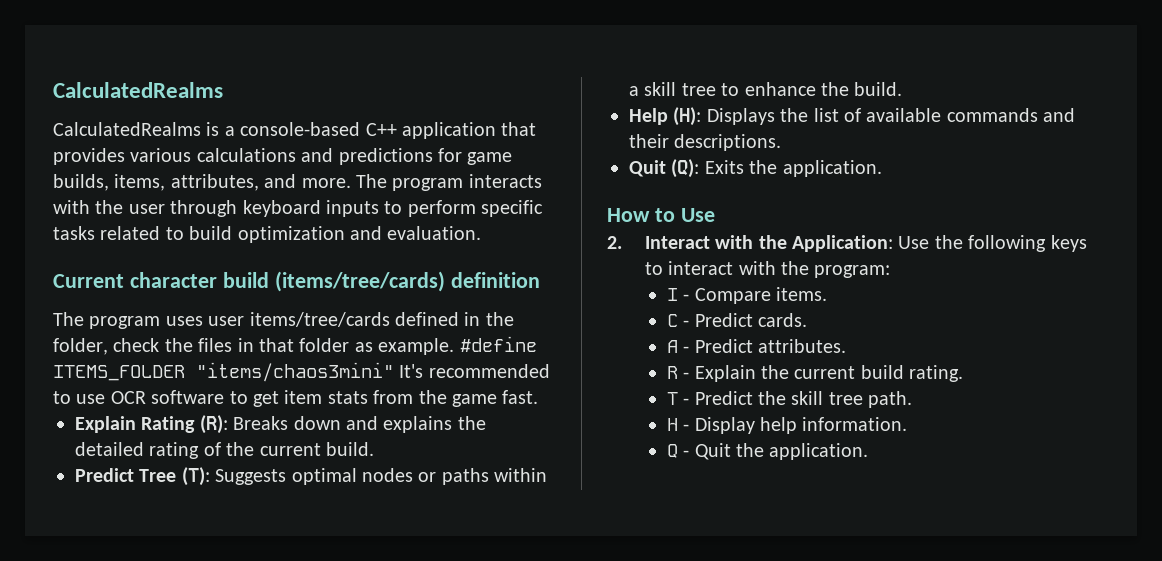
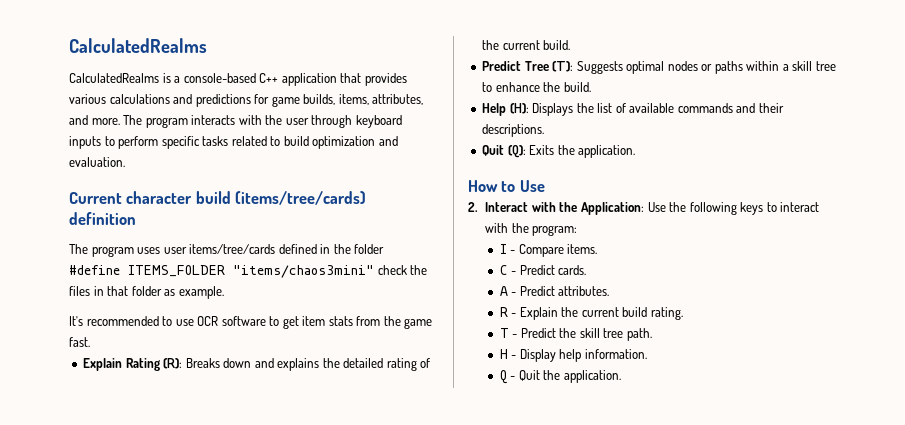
[53,338,108,355] folder, -> [354,244,385,254] [69,265,374,278] folder #define ITEMS_FOLDER "items/chaos3mini"
[459,336,537,352] [53,362,394,382] #define ITEMS_FOLDER "items/chaos3mini" -> (224, 292) //

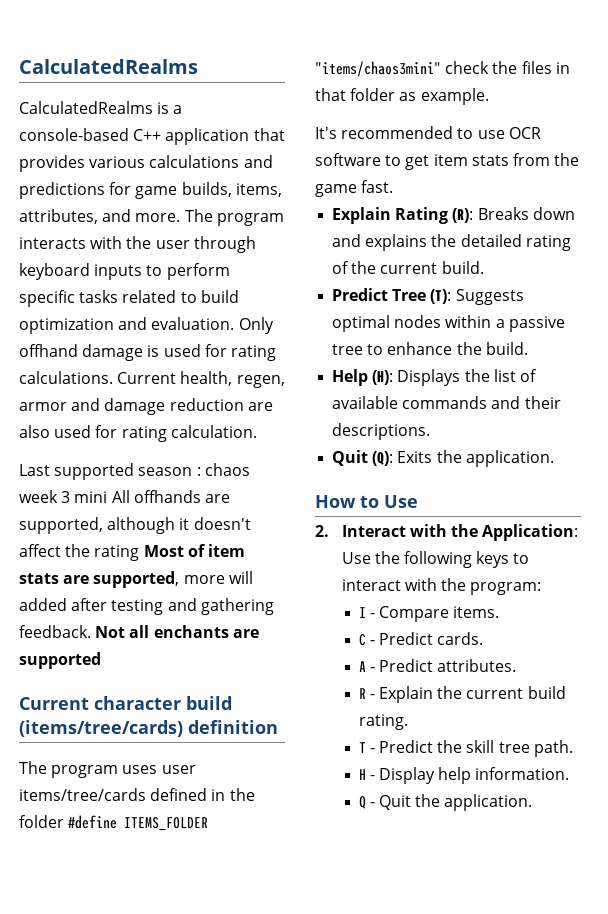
(125, 162) none -> [238,317,274,334] [19,344,276,361] [19,371,285,388] [19,398,273,415] [19,425,257,442] [19,463,250,480] [19,490,230,503] [19,517,251,534] [19,544,245,561] [19,571,253,588] [19,598,274,615] [19,625,259,638] [19,652,101,669] Only offhand damage is used for rating calculations. Current health, regen, armor and damage reduction are also used for rating calculation. // Last supported season : chaos week 3 mini All offhands are supported, although it doesn't affect the rating Most of item stats are supported, more will added after testing and gathering feedback. Not all enchants are supported
[701,61,743,74] or paths -> (442, 321) none
[792,61,813,71] skill -> [508,316,565,332] passive

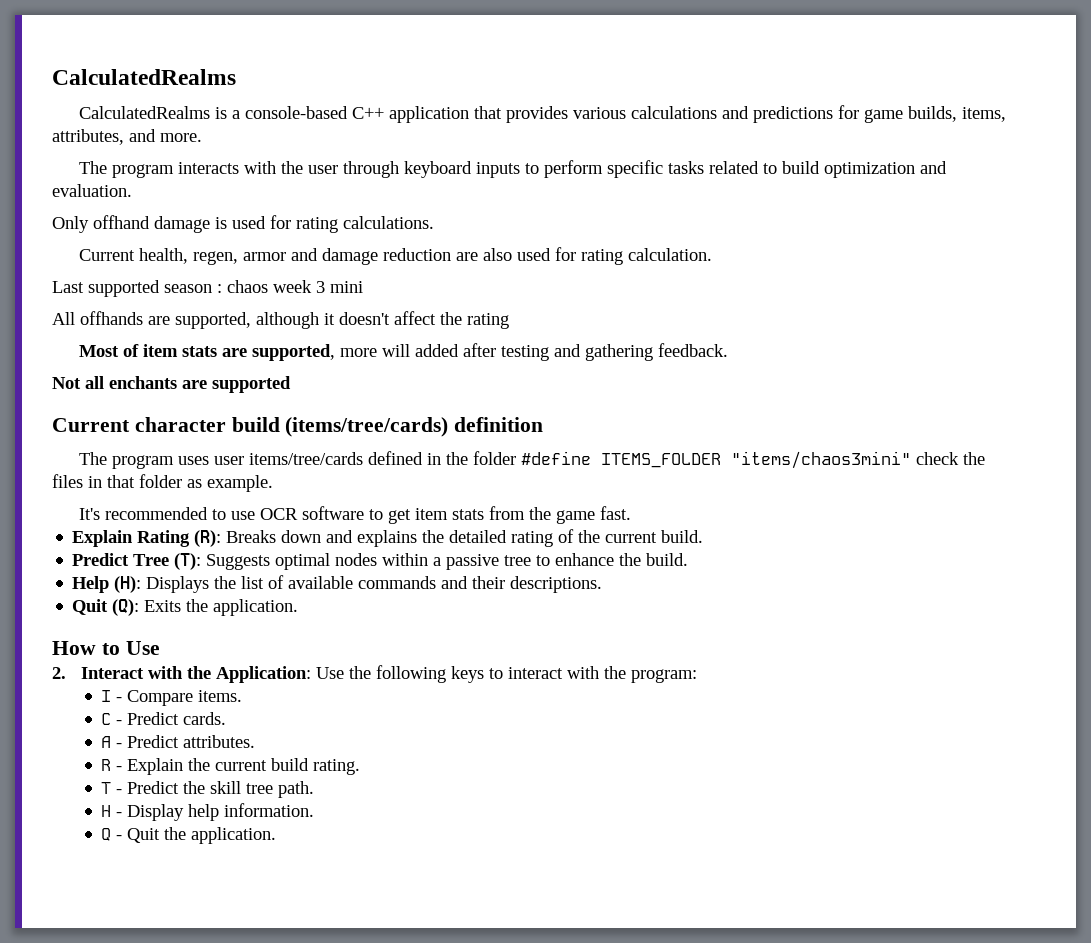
(181, 217) none -> (202, 137) //
(235, 323) none -> (132, 190) //
(113, 377) none -> (434, 222) //
(108, 497) none -> (363, 287) //
(140, 553) none -> (509, 321) //
(91, 631) none -> (728, 350) //

